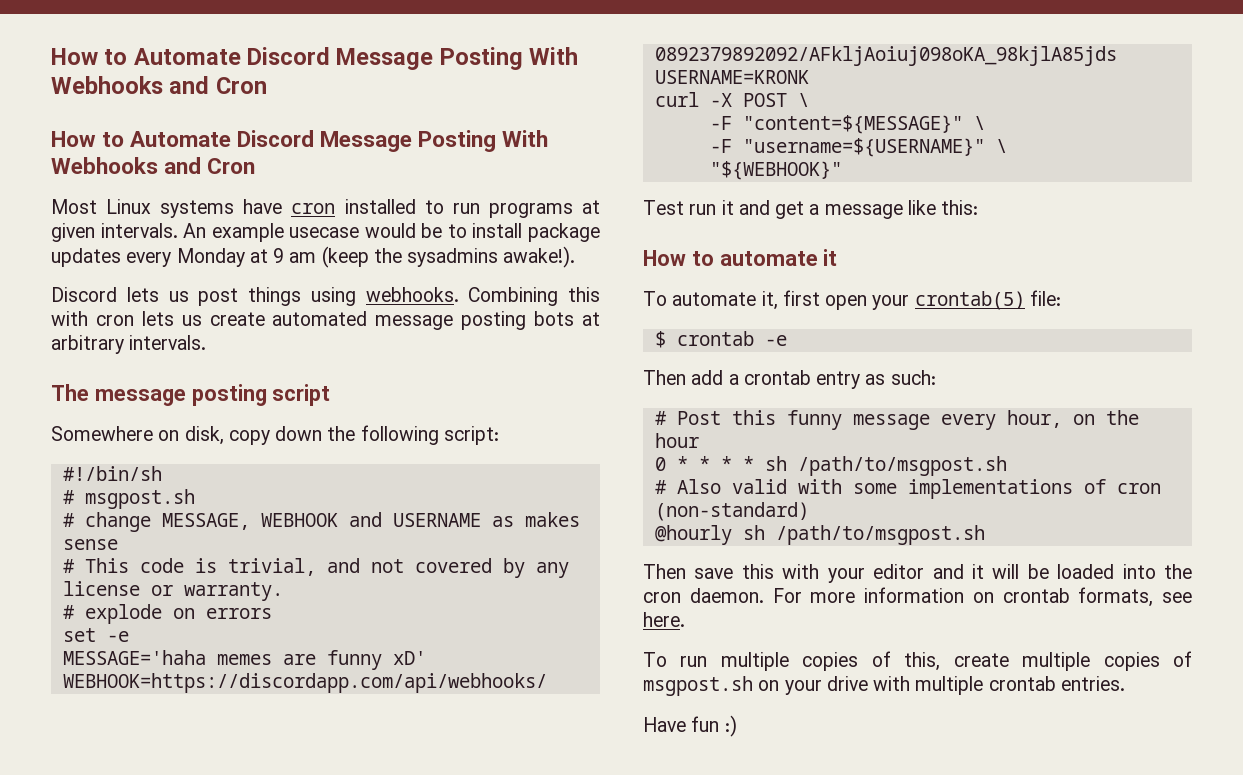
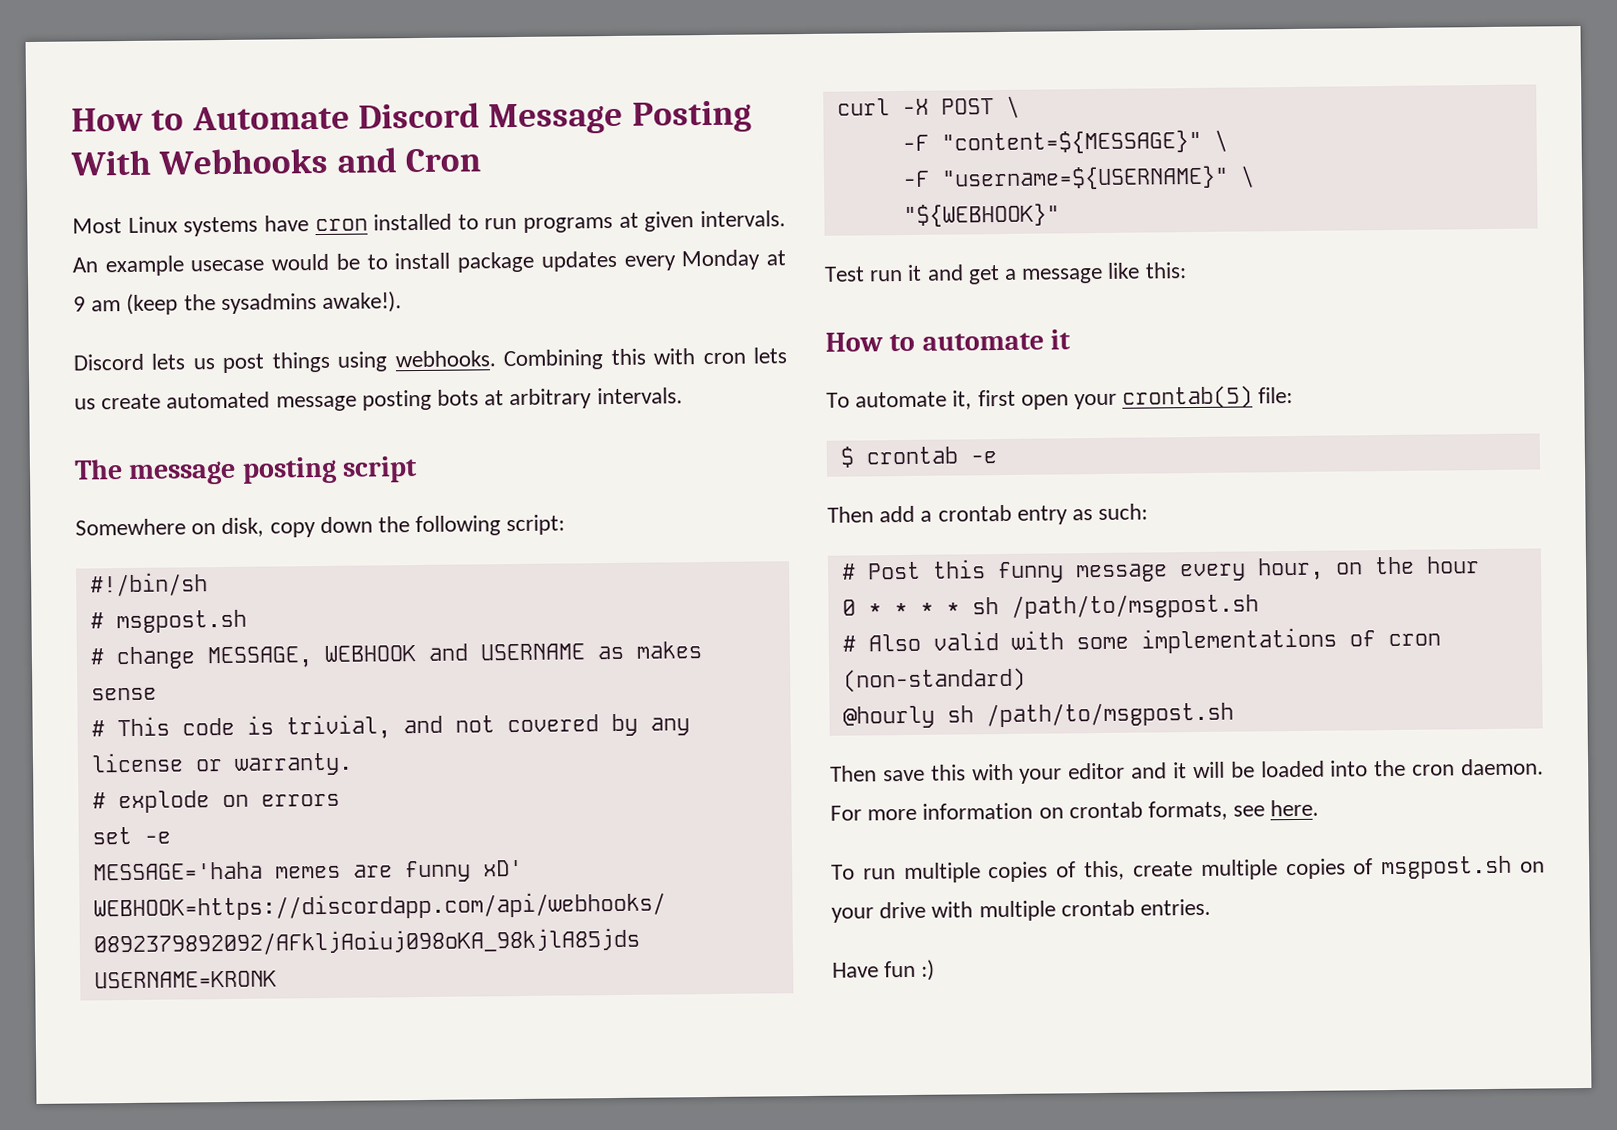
[51,130,549,152] [51,157,256,174] // How to Automate Discord Message Posting With Webhooks and Cron -> (481, 160) none

